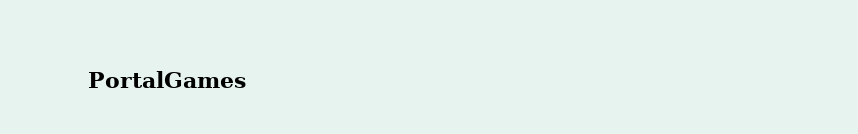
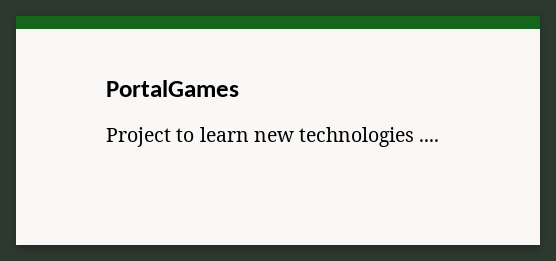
(246, 79) none -> [106,127,440,147] // Project to learn new technologies ....

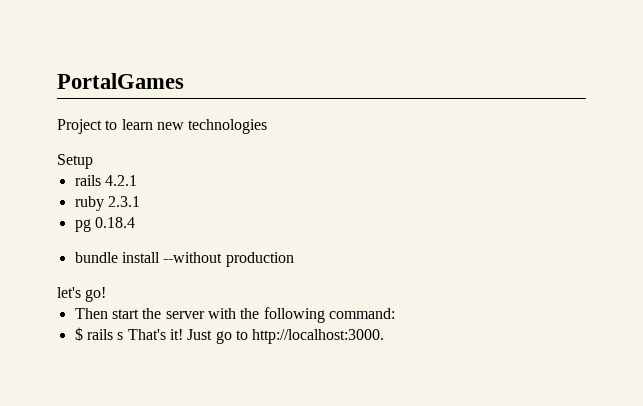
[419,139,440,142] .... -> [57,154,93,169] [74,175,137,186] [74,196,140,211] [74,217,135,232] [74,252,294,267] [57,287,107,302] [74,307,395,323] [74,327,385,344] // Setup // rails 4.2.1 // ruby 2.3.1 // pg 0.18.4 // bundle install --without production // let's go! // Then start the server with the following command: // $ rails s That's it! Just go to http://localhost:3000.

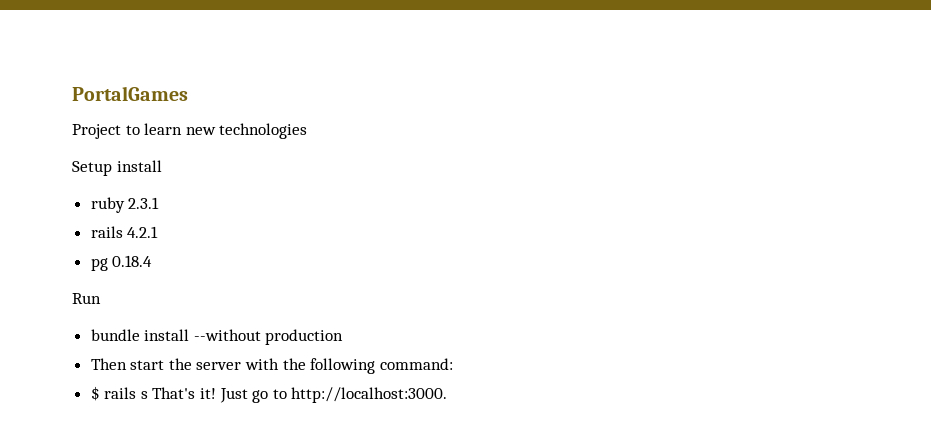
(93, 161) none -> [116,160,162,172] [90,197,160,213] install // ruby 2.3.1
[74,196,140,211] // ruby 2.3.1 -> (159, 232) none
(135, 222) none -> [72,293,101,304] // Run
[57,287,107,302] // let's go! -> (344, 337) none

